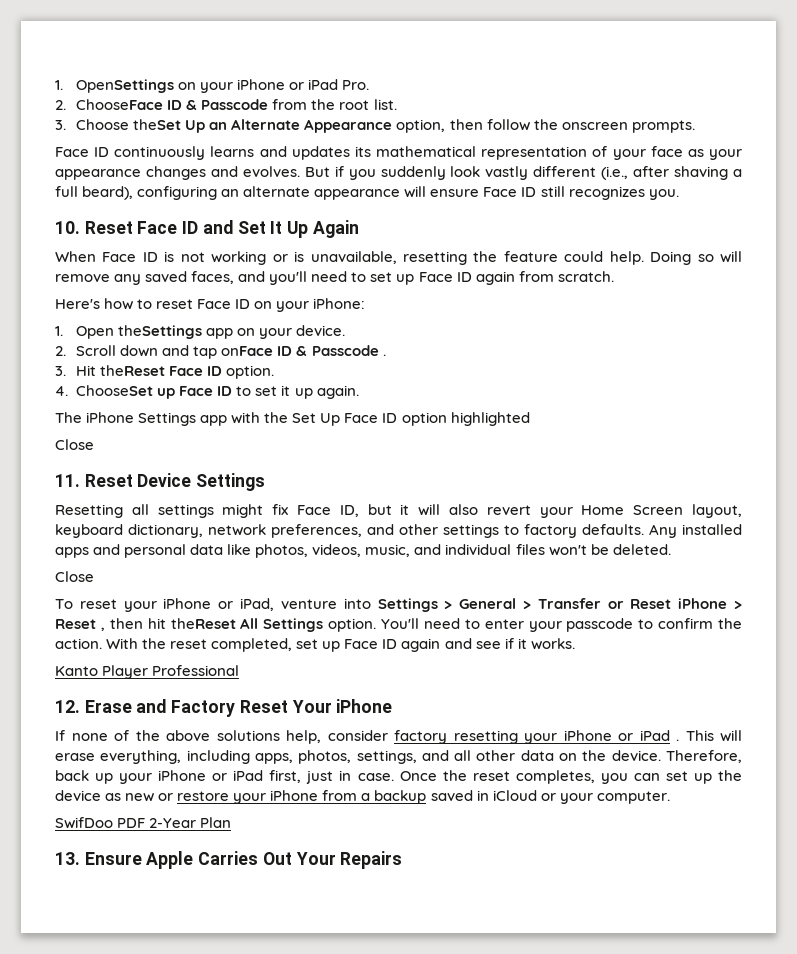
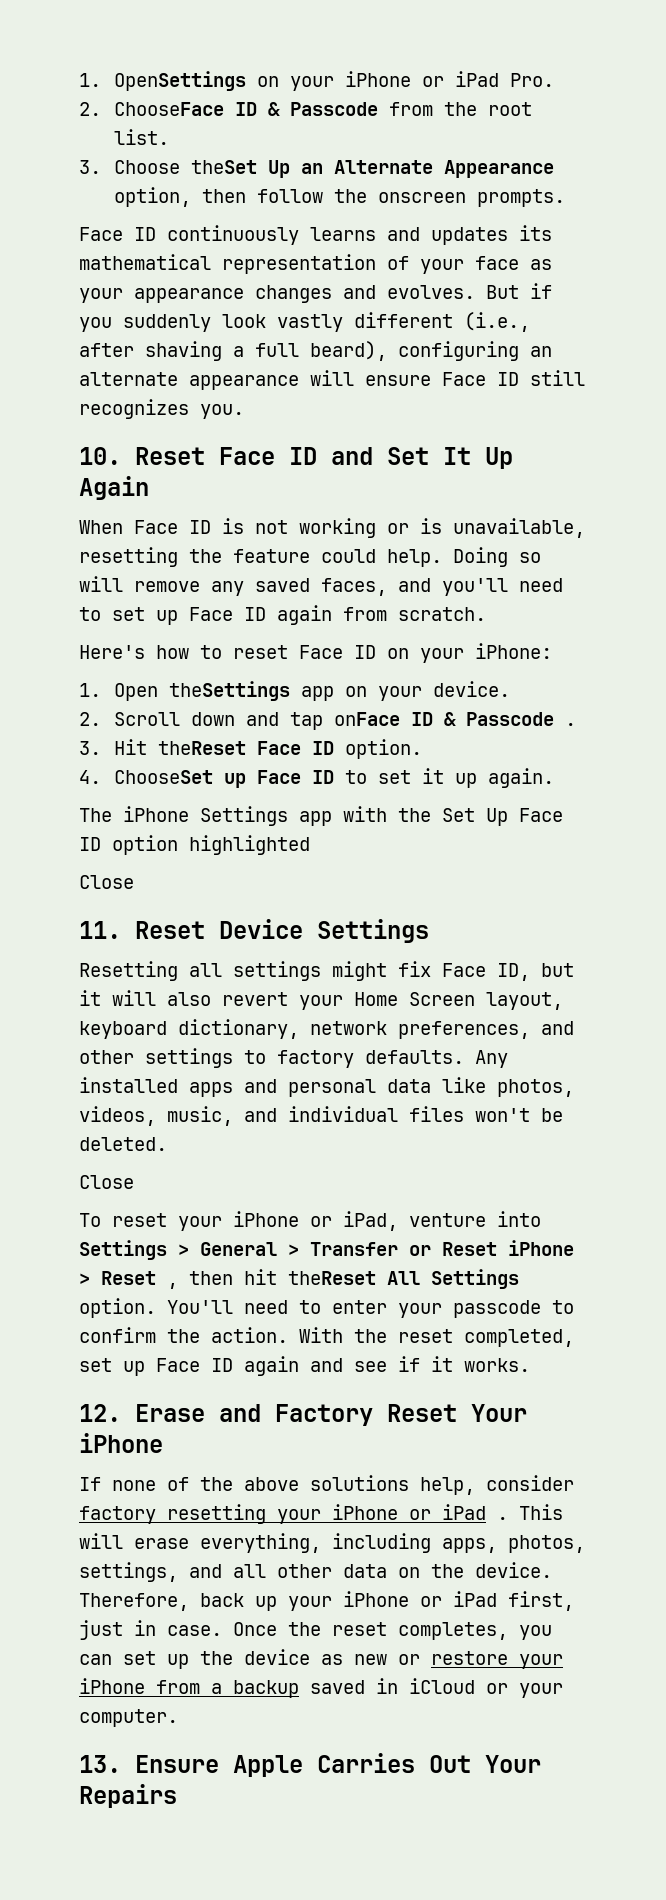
[55,665,240,679] // Kanto Player Professional -> (530, 1365) none
[55,817,232,829] // SwifDoo PDF 2-Year Plan -> (178, 1718) none

